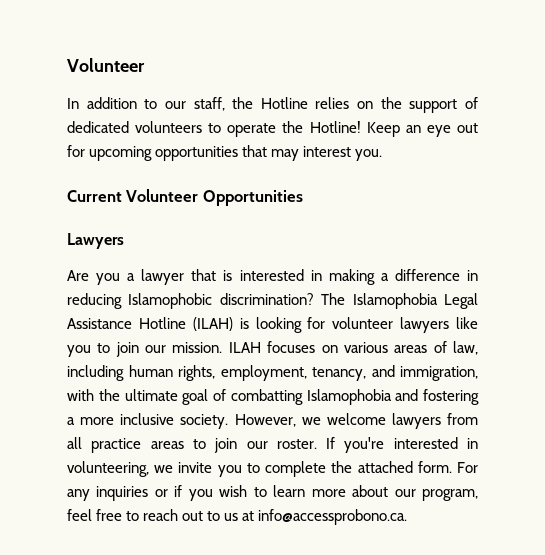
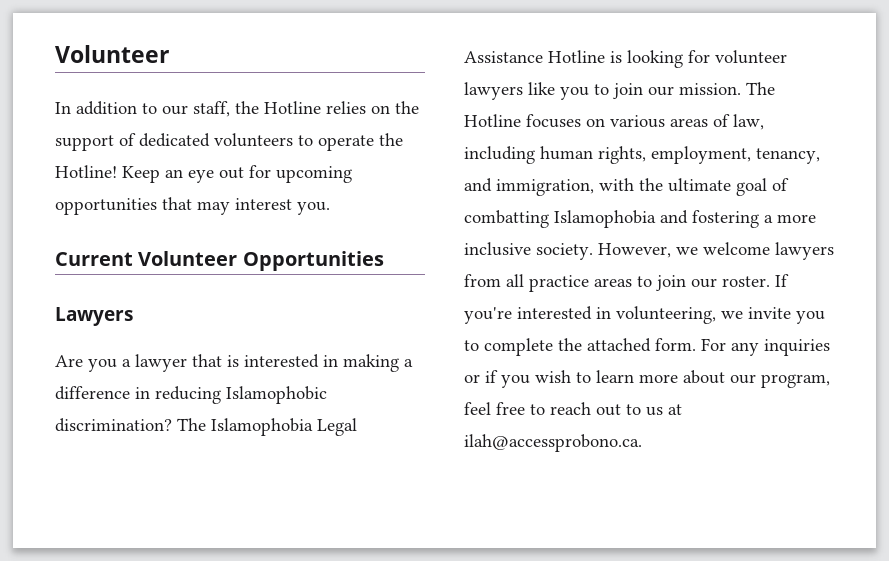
[192,317,233,331] (ILAH) -> (605, 56) none
[228,342,261,353] ILAH -> [746,82,775,95] [464,114,521,127] The Hotline
[258,509,408,525] info@accessprobono.ca. -> [464,434,642,452] ilah@accessprobono.ca.

